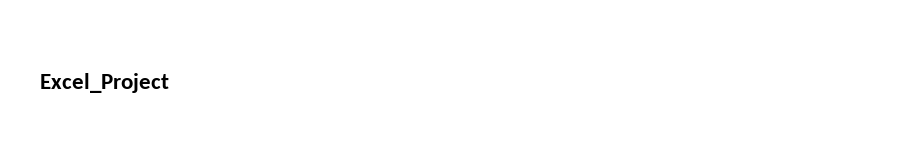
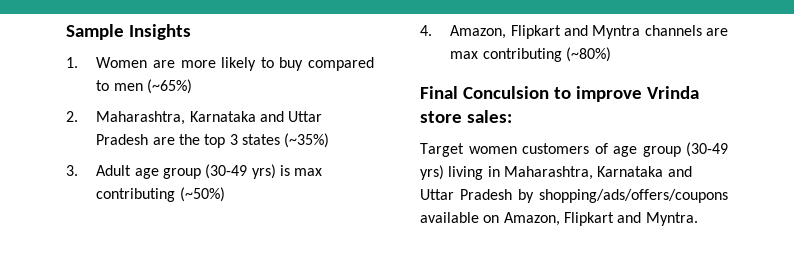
[40,73,169,93] Excel_Project -> [66,24,191,40] [66,57,374,71] [96,79,193,94] [66,111,323,125] [96,133,330,148] [66,164,323,179] [96,187,225,202] [420,25,728,39] [450,47,612,62] [420,86,699,102] [420,110,512,123] [420,142,728,157] [420,165,692,180] [420,189,728,203] [420,212,698,226] Sample Insights // 1. Women are more likely to buy compared to men (~65%) // 2. Maharashtra, Karnataka and Uttar Pradesh are the top 3 states (~35%) // 3. Adult age group (30-49 yrs) is max contributing (~50%) // 4. Amazon, Flipkart and Myntra channels are max contributing (~80%) // Final Conculsion to improve Vrinda store sales: // Target women customers of age group (30-49 yrs) living in Maharashtra, Karnataka and Uttar Pradesh by shopping/ads/offers/coupons available on Amazon, Flipkart and Myntra.

